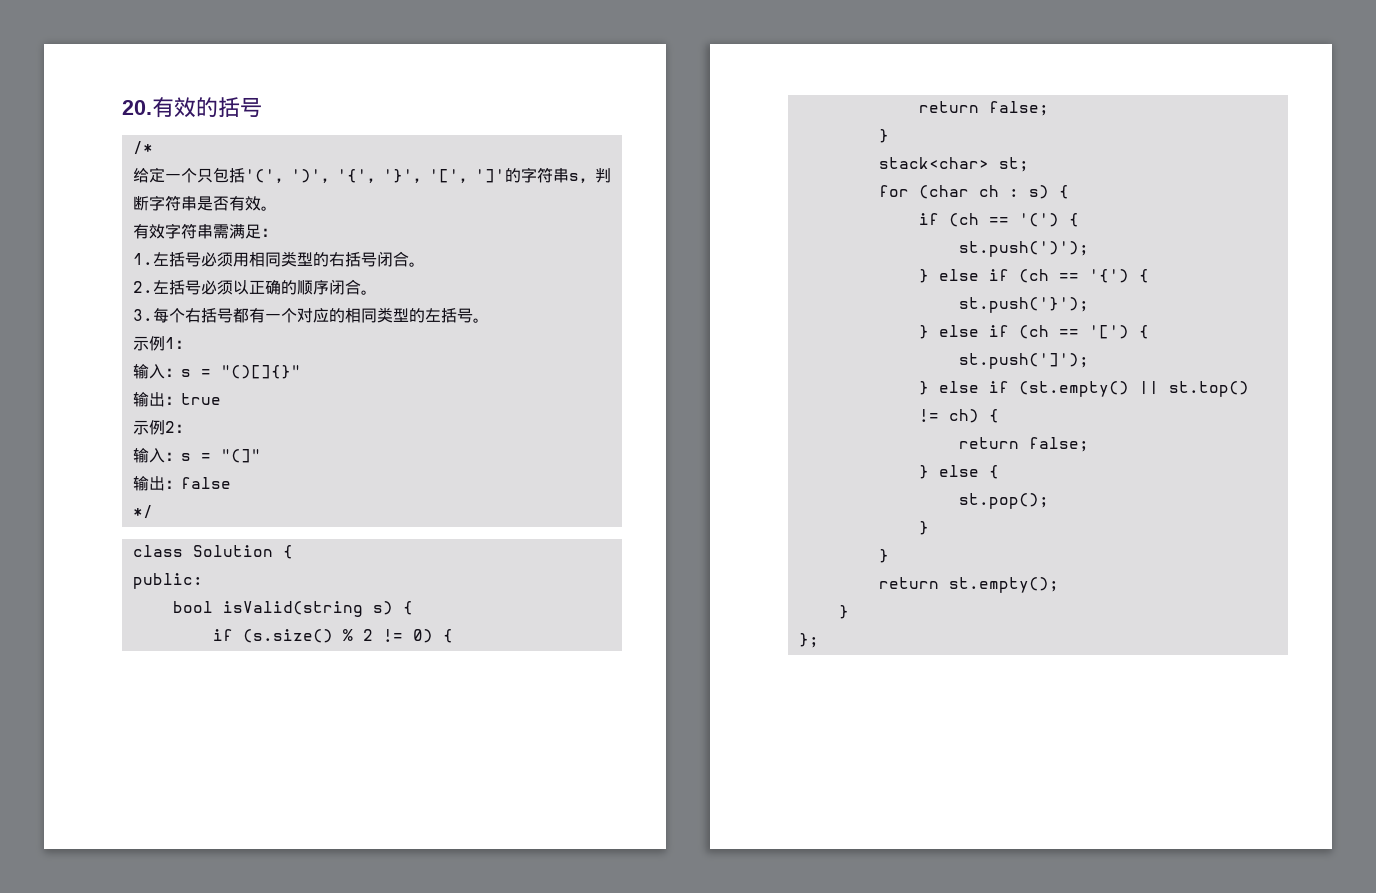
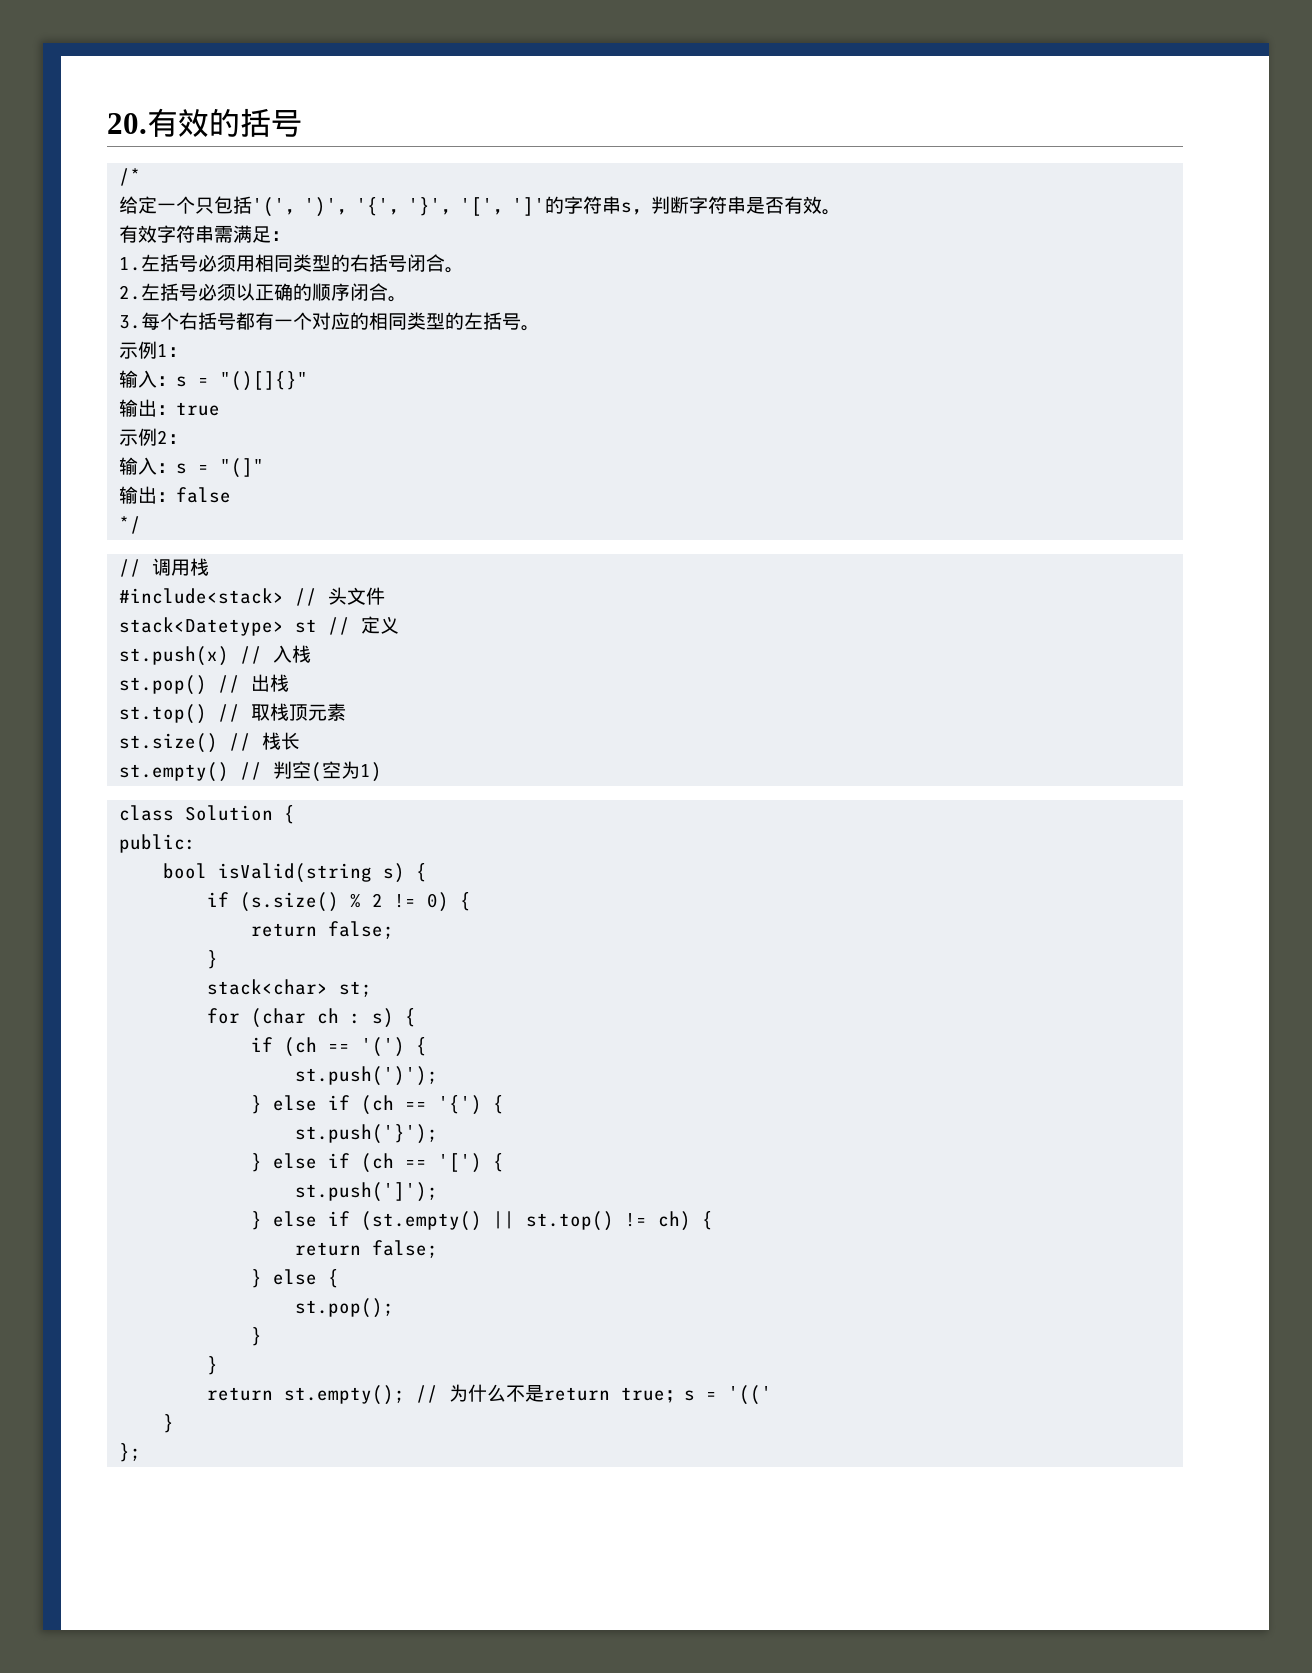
(153, 512) none -> [119,558,209,577] [119,587,385,606] [119,616,399,636] [119,645,311,666] [119,674,289,695] [119,703,346,724] [119,732,300,753] [119,761,382,782] // // 调用栈 // #include<stack> // 头文件 // stack<Datetype> st // 定义 // st.push(x) // 入栈 // st.pop() // 出栈 // st.top() // 取栈顶元素 // st.size() // 栈长 // st.empty() // 判空(空为1)
(1059, 585) none -> [416,1384,772,1405] // 为什么不是return true；s = '(('

